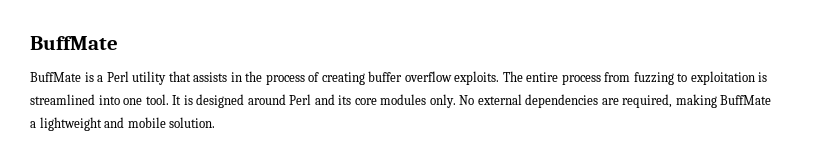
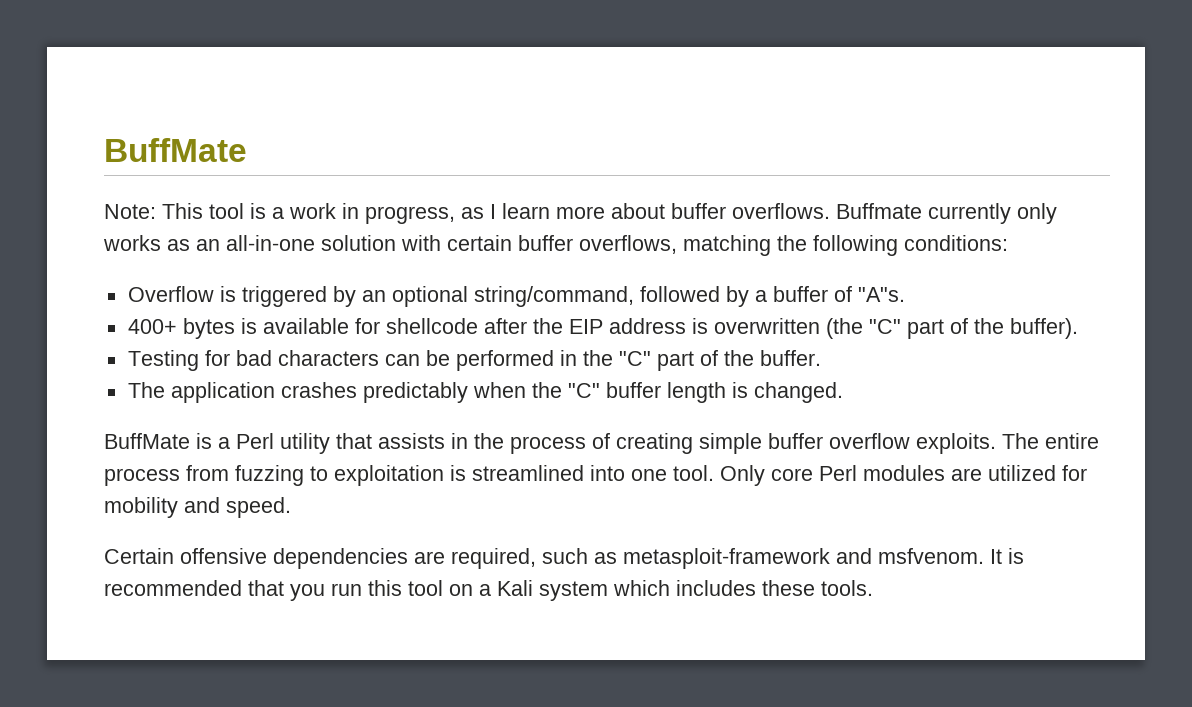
[30,36,118,50] BuffMate -> [104,138,247,162] [104,203,1057,224] [103,235,1008,256] [127,286,905,307] [127,318,1078,339] [127,350,821,371] [127,382,843,403] BuffMate // Note: This tool is a work in progress, as I learn more about buffer overflows. Buffmate currently only works as an all-in-one solution with certain buffer overflows, matching the following conditions: // Overflow is triggered by an optional string/command, followed by a buffer of "A"s. // 400+ bytes is available for shellcode after the EIP address is overwritten (the "C" part of the buffer). // Testing for bad characters can be performed in the "C" part of the buffer. // The application crashes predictably when the "C" buffer length is changed.
(365, 78) none -> [699,433,762,454] simple
[172,94,772,108] [30,117,216,131] It is designed around Perl and its core modules only. No external dependencies are required, making BuffMate a lightweight and mobile solution. -> [720,465,1087,486] [104,497,291,518] [104,548,1024,569] [104,580,873,601] Only core Perl modules are utilized for mobility and speed. // Certain offensive dependencies are required, such as metasploit-framework and msfvenom. It is recommended that you run this tool on a Kali system which includes these tools.

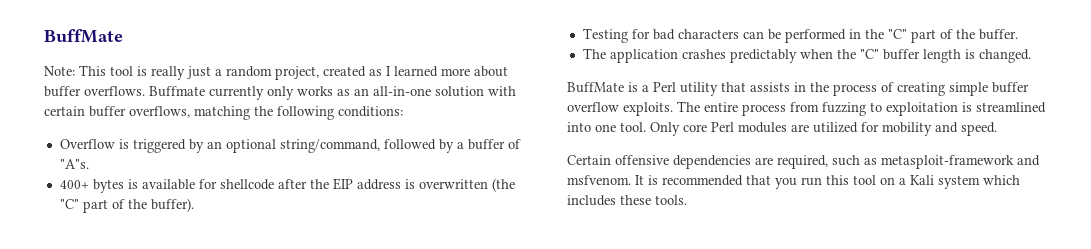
[272,203,455,224] a work in progress, -> [151,66,366,80] really just a random project, created
[502,203,550,219] learn -> [394,66,438,77] learned

